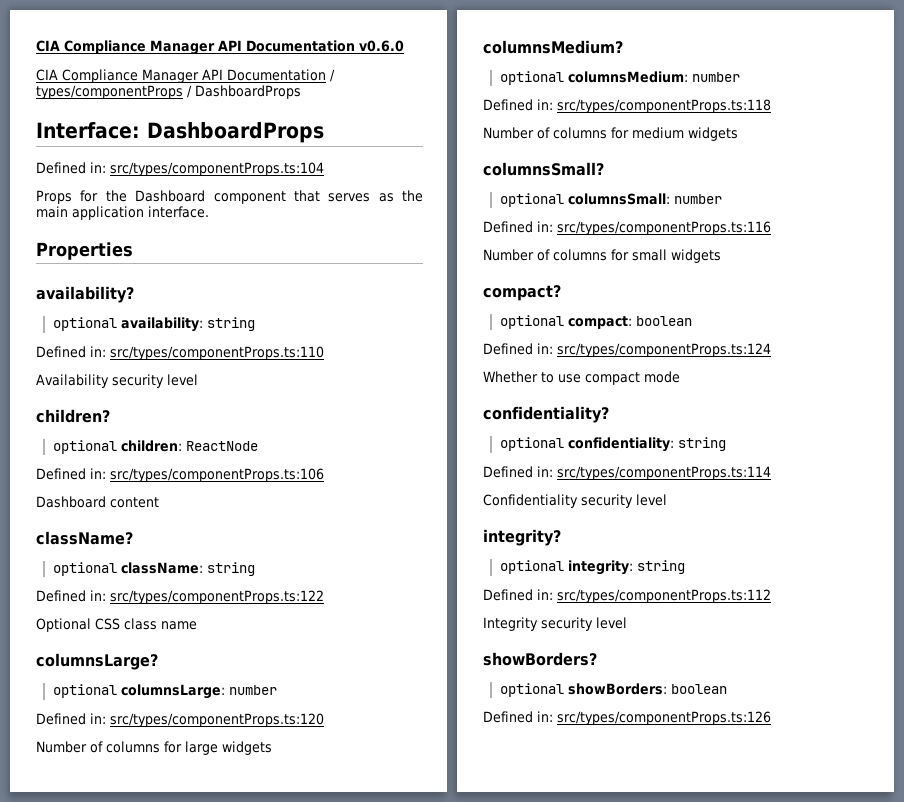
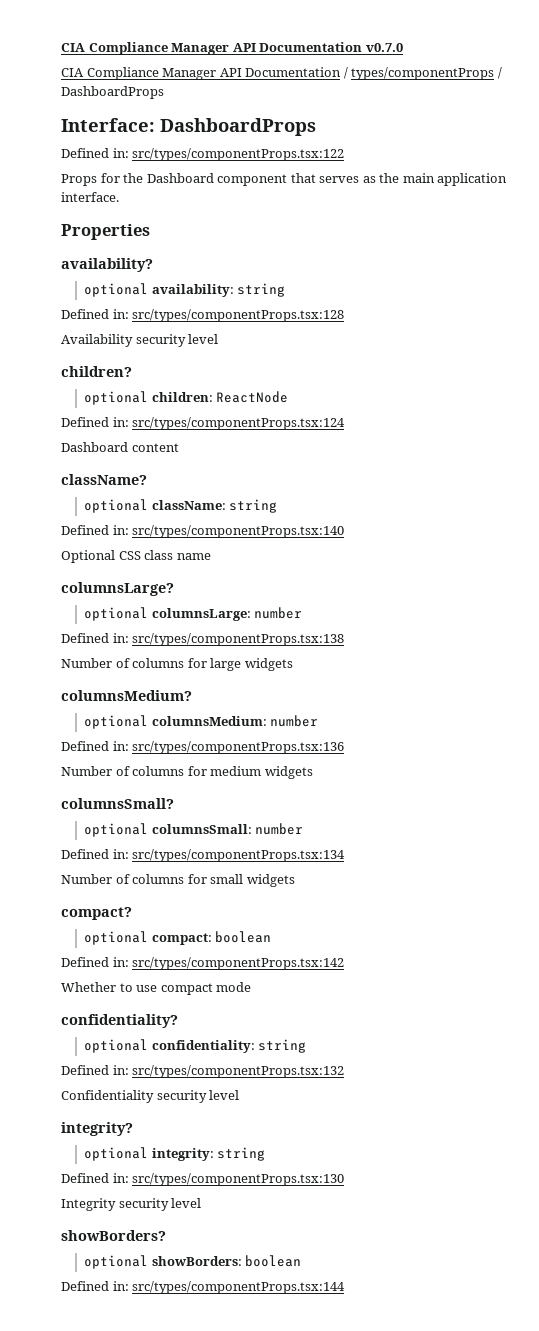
[36,40,404,55] CIA Compliance Manager API Documentation v0.6.0 -> [61,42,403,55] CIA Compliance Manager API Documentation v0.7.0
[110,162,324,176] src/types/componentProps.ts:104 -> [132,148,345,161] src/types/componentProps.tsx:122
[110,346,324,360] src/types/componentProps.ts:110 -> [132,309,345,322] src/types/componentProps.tsx:128
[110,468,324,482] src/types/componentProps.ts:106 -> [132,417,346,430] src/types/componentProps.tsx:124
[110,590,324,604] src/types/componentProps.ts:122 -> [132,525,345,538] src/types/componentProps.tsx:140
[110,713,324,727] src/types/componentProps.ts:120 -> [132,633,345,646] src/types/componentProps.tsx:138
[557,99,771,113] src/types/componentProps.ts:118 -> [132,741,345,754] src/types/componentProps.tsx:136
[557,221,771,235] src/types/componentProps.ts:116 -> [132,849,346,862] src/types/componentProps.tsx:134
[557,343,771,357] src/types/componentProps.ts:124 -> [132,957,345,970] src/types/componentProps.tsx:142
[557,466,771,480] src/types/componentProps.ts:114 -> [132,1065,345,1078] src/types/componentProps.tsx:132
[557,589,771,603] src/types/componentProps.ts:112 -> [132,1173,345,1186] src/types/componentProps.tsx:130
[557,711,771,725] src/types/componentProps.ts:126 -> [132,1281,346,1294] src/types/componentProps.tsx:144

